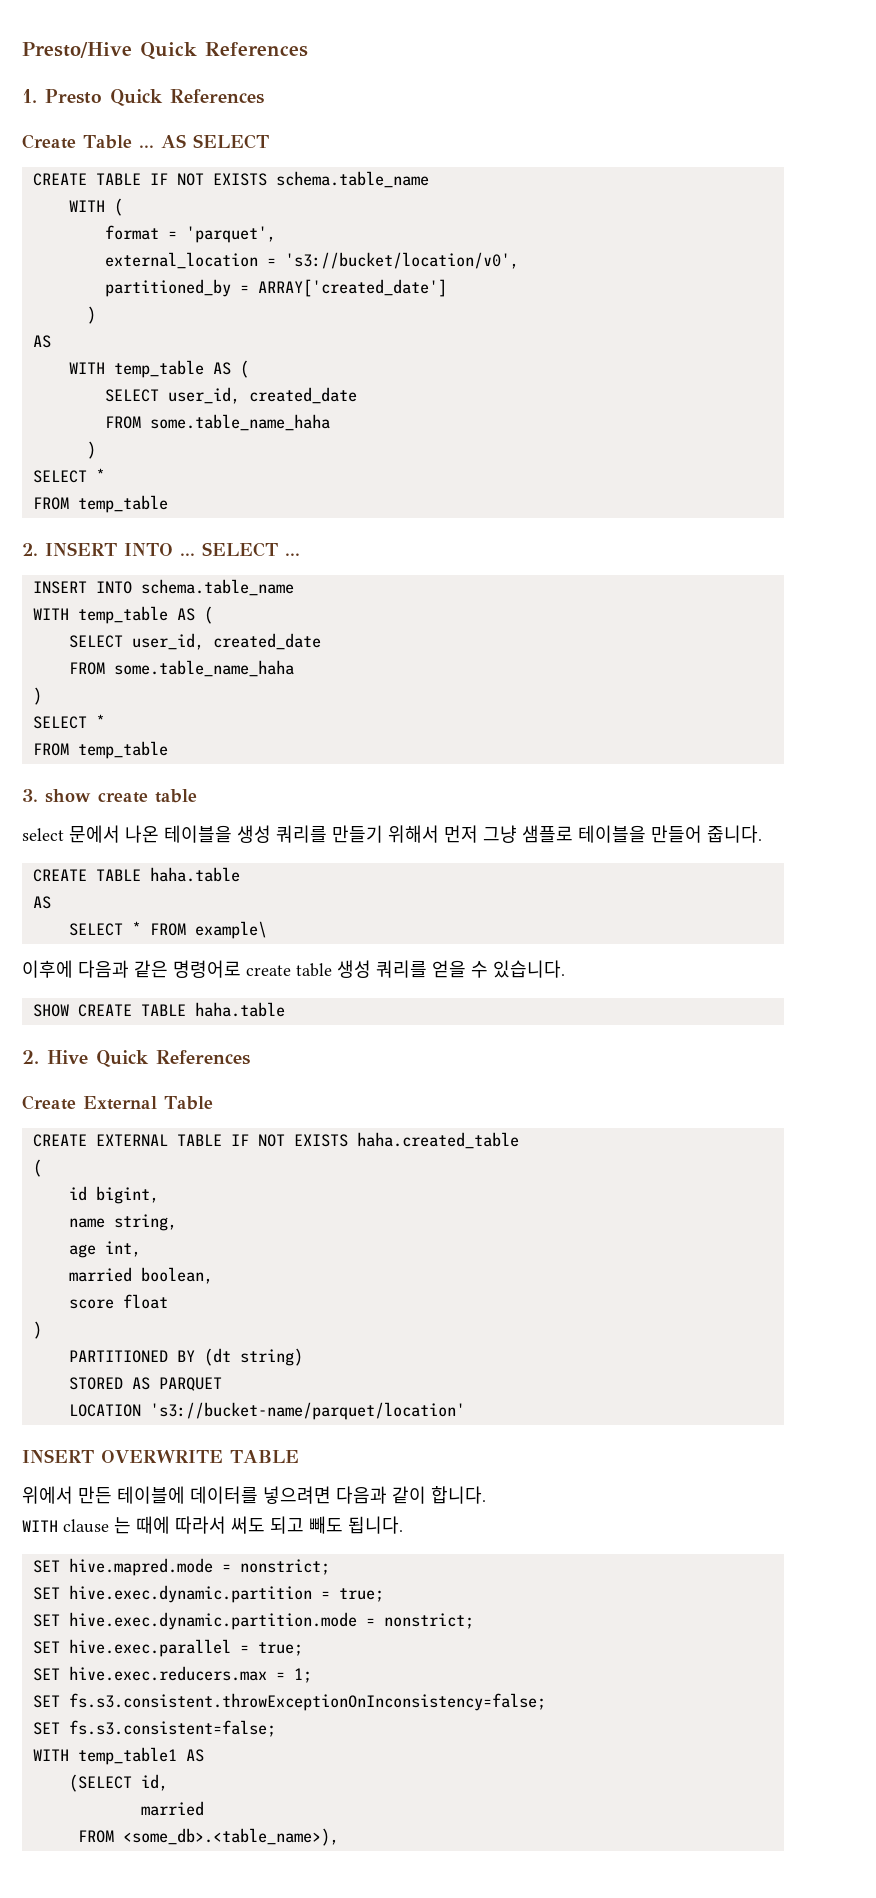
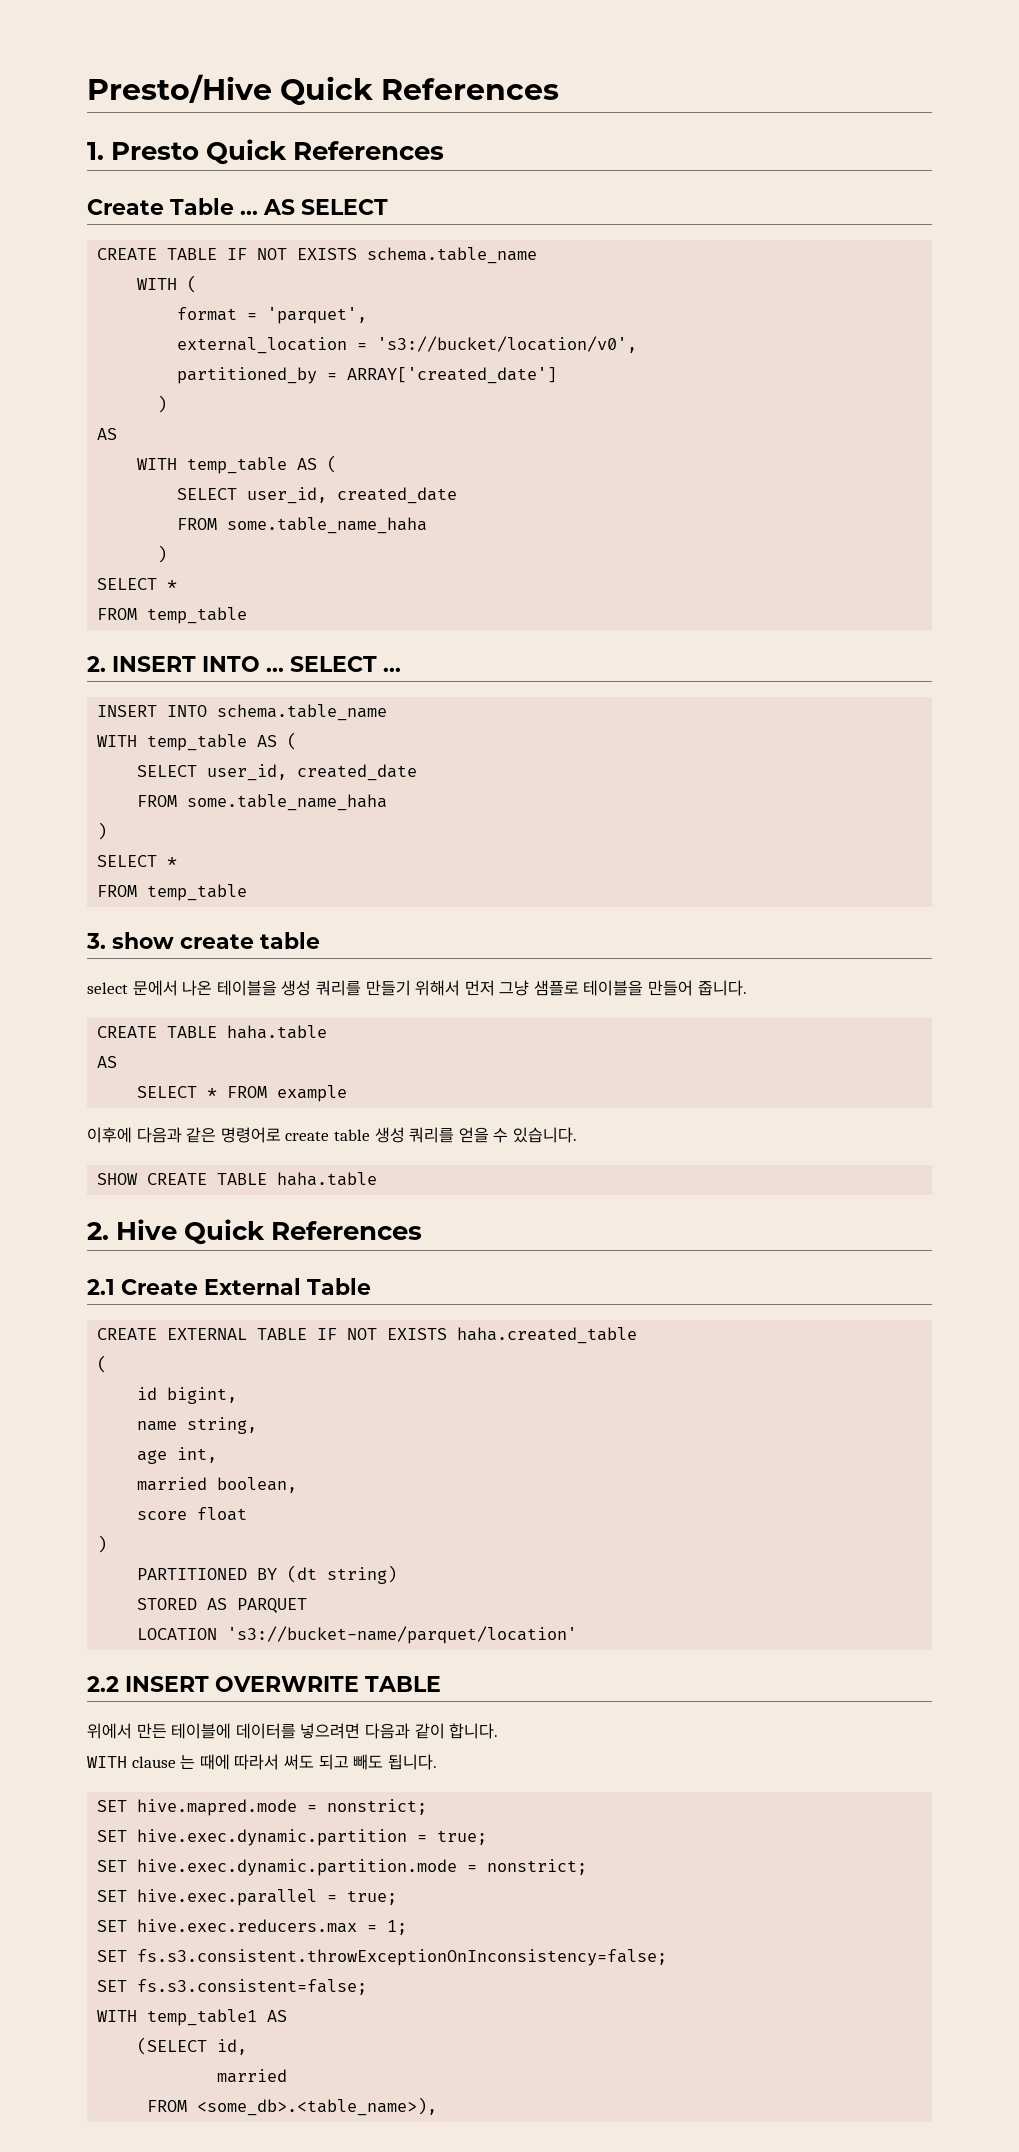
[194,921,267,939] example\ -> [277,1085,348,1102] example
(250, 1057) none -> [87,1279,115,1295] 2.1
(465, 1411) none -> [87,1676,119,1692] 2.2

